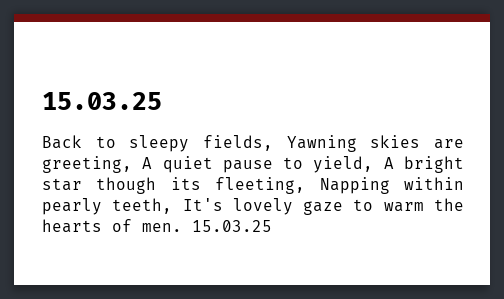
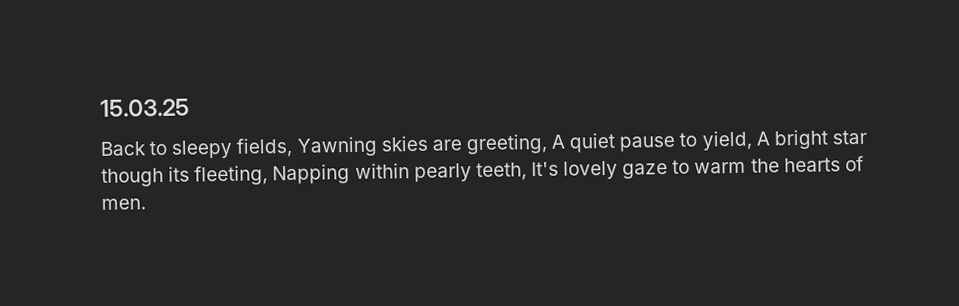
[192,220,272,232] 15.03.25 -> (146, 204) none

